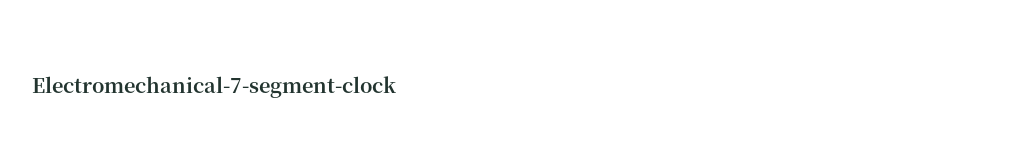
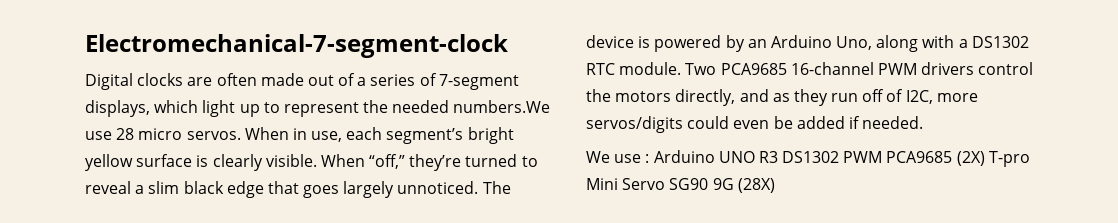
(396, 87) none -> [85,73,519,90] [85,100,551,117] [85,127,514,144] [85,154,538,171] [85,181,511,198] [586,35,1029,52] [586,62,1034,75] [586,89,978,106] [586,116,924,133] [586,150,1030,167] [586,178,775,193] // Digital clocks are often made out of a series of 7-segment displays, which light up to represent the needed numbers.We use 28 micro servos. When in use, each segment’s bright yellow surface is clearly visible. When “off,” they’re turned to reveal a slim black edge that goes largely unnoticed. The device is powered by an Arduino Uno, along with a DS1302 RTC module. Two PCA9685 16-channel PWM drivers control the motors directly, and as they run off of I2C, more servos/digits could even be added if needed. // We use : Arduino UNO R3 DS1302 PWM PCA9685 (2X) T-pro Mini Servo SG90 9G (28X)

